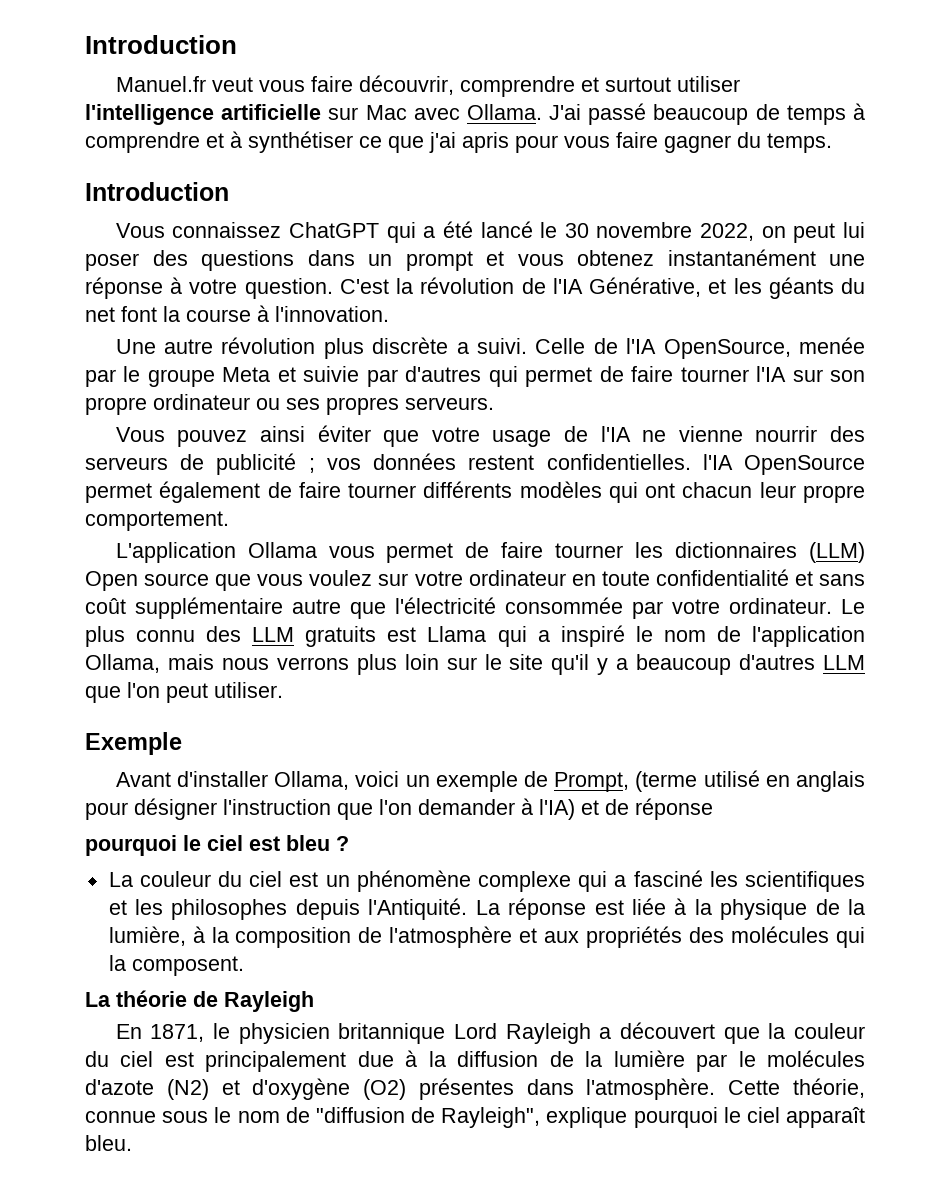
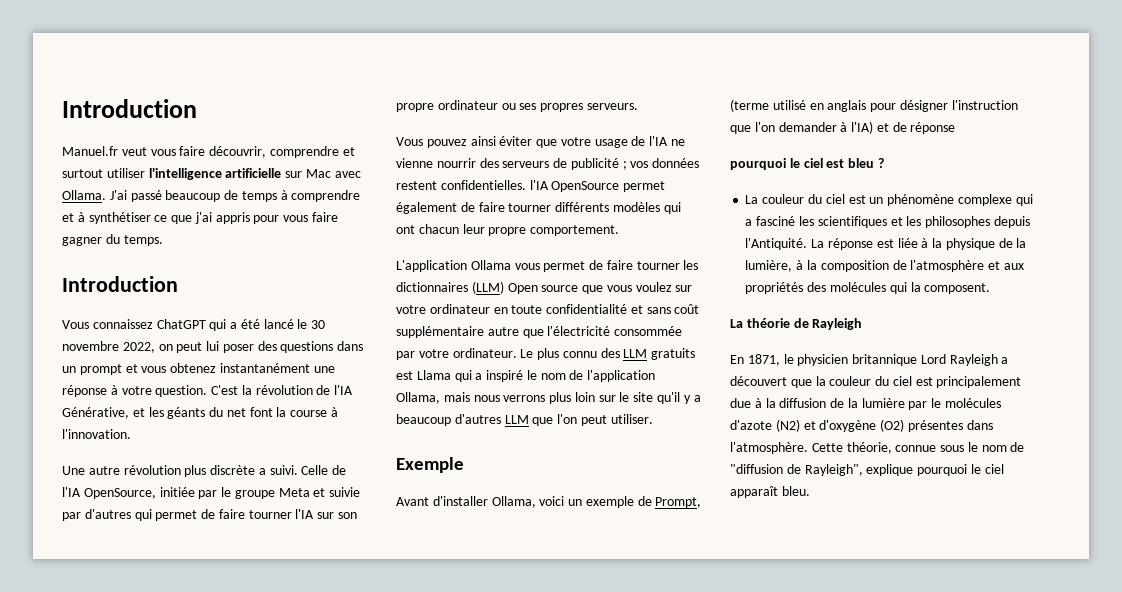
[462,132,509,153] apris -> [215,212,250,224] appris
[799,337,865,354] menée -> [159,487,195,497] initiée

